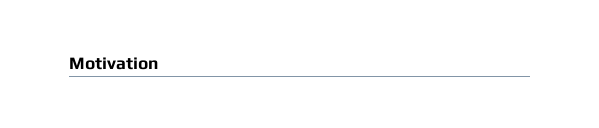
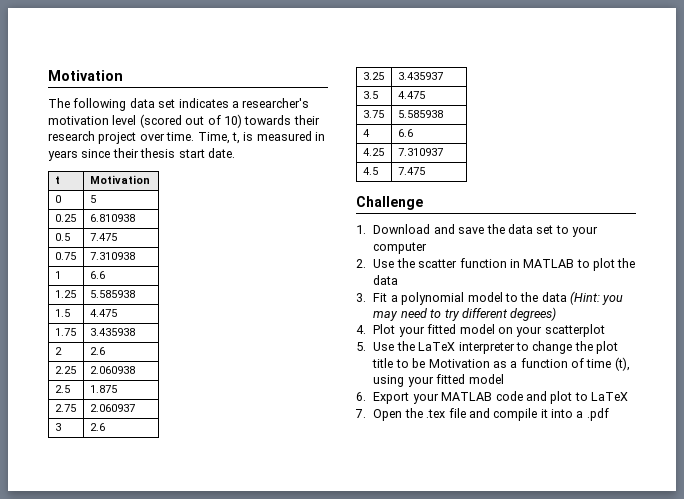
[69,57,158,70] Motivation -> [48,70,123,81] [48,98,310,111] [48,114,320,128] [48,131,325,144] [48,148,235,161] [54,176,60,184] [89,175,150,184] [54,195,61,203] [89,195,96,203] [54,214,76,222] [89,214,135,222] [54,233,70,241] [89,233,117,241] [54,252,76,260] [89,252,135,260] [54,271,61,279] [89,271,105,279] [54,290,76,298] [89,290,135,298] [54,309,70,317] [89,309,117,317] [54,328,76,336] [89,328,135,336] [54,347,62,355] [89,347,105,355] [54,366,76,374] [89,366,135,374] [54,385,70,393] [89,385,117,393] [54,404,76,412] [89,404,135,412] [54,423,61,431] [89,423,105,431] [362,72,384,80] [397,72,443,80] [362,91,378,99] [397,91,425,99] [362,110,384,118] [397,110,443,118] [362,129,370,137] [397,129,413,137] [362,148,384,156] [397,148,443,156] [362,167,378,175] [397,167,425,175] [356,196,423,210] [356,224,599,237] [373,242,428,254] [356,258,636,271] [373,275,399,285] [356,291,624,305] [373,307,557,321] [356,324,605,337] [356,341,619,354] [372,357,630,371] [373,374,504,387] [356,391,629,404] [355,408,609,421] Motivation // The following data set indicates a researcher's motivation level (scored out of 10) towards their research project over time. Time, t, is measured in years since their thesis start date. // t | Motivation // 0 | 5 // 0.25 | 6.810938 // 0.5 | 7.475 // 0.75 | 7.310938 // 1 | 6.6 // 1.25 | 5.585938 // 1.5 | 4.475 // 1.75 | 3.435938 // 2 | 2.6 // 2.25 | 2.060938 // 2.5 | 1.875 // 2.75 | 2.060937 // 3 | 2.6 // 3.25 | 3.435937 // 3.5 | 4.475 // 3.75 | 5.585938 // 4 | 6.6 // 4.25 | 7.310937 // 4.5 | 7.475 // Challenge // 1. Download and save the data set to your computer // 2. Use the scatter function in MATLAB to plot the data // 3. Fit a polynomial model to the data (Hint: you may need to try different degrees) // 4. Plot your fitted model on your scatterplot // 5. Use the LaTeX interpreter to change the plot title to be Motivation as a function of time (t), using your fitted model // 6. Export your MATLAB code and plot to LaTeX // 7. Open the .tex file and compile it into a .pdf

